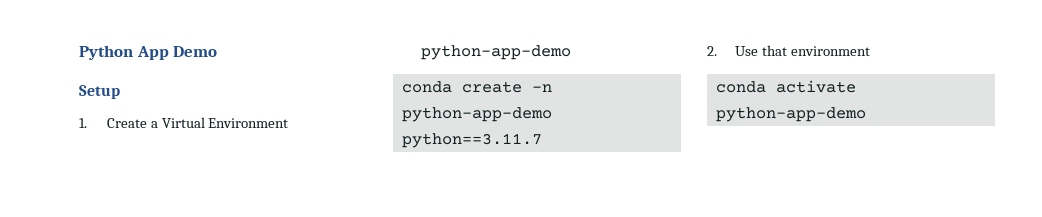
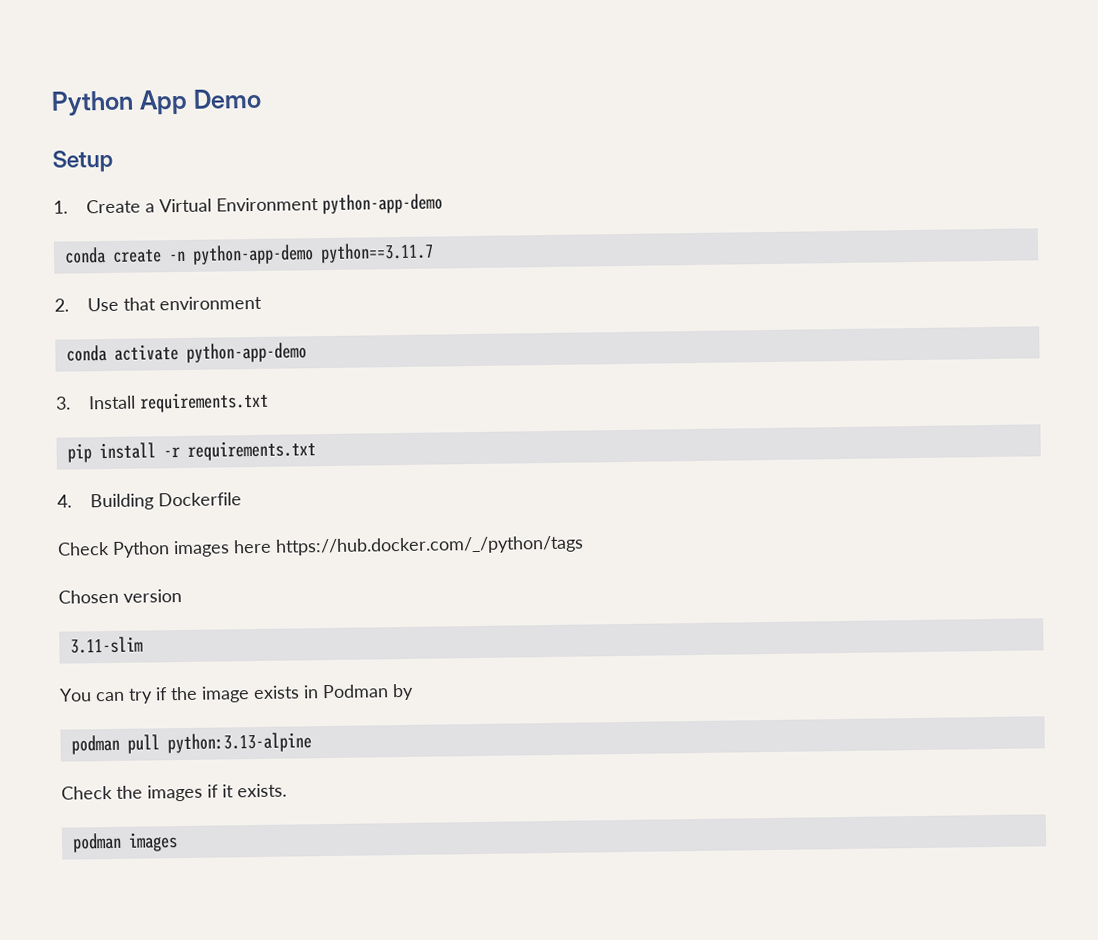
(866, 114) none -> [55,391,269,413] [66,440,316,463] [57,492,242,511] [57,535,584,558] [58,589,182,604] [69,636,143,654] [59,683,414,704] [70,732,312,755] [61,783,287,802] [71,832,178,853] // 3. Install requirements.txt // pip install -r requirements.txt // 4. Building Dockerfile // Check Python images here https://hub.docker.com/_/python/tags // Chosen version // 3.11-slim // You can try if the image exists in Podman by // podman pull python:3.13-alpine // Check the images if it exists. // podman images

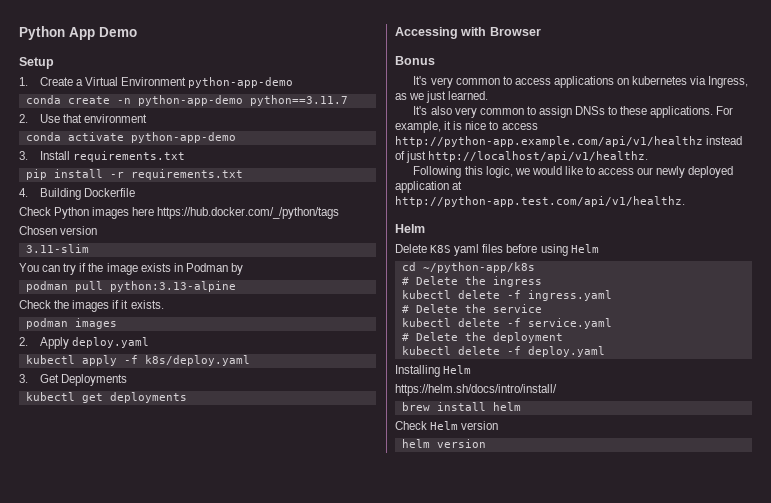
(178, 842) none -> [19,337,149,349] [25,355,250,366] [19,374,127,386] [25,392,187,403] [395,27,541,39] [395,56,435,65] [413,76,749,88] [395,91,489,103] [413,106,734,118] [395,121,538,133] [395,136,743,147] [395,151,649,163] [413,166,734,178] [395,181,463,193] [395,196,685,207] [395,224,425,233] [395,244,599,256] [401,262,535,273] [401,276,542,287] [401,290,612,301] [401,304,542,313] [401,318,612,329] [401,332,563,343] [401,346,605,357] [395,365,472,377] [395,384,557,396] [401,402,521,411] [395,421,499,430] [401,439,486,448] // 2. Apply deploy.yaml // kubectl apply -f k8s/deploy.yaml // 3. Get Deployments // kubectl get deployments // Accessing with Browser // Bonus // It's very common to access applications on kubernetes via Ingress, as we just learned. // It's also very common to assign DNSs to these applications. For example, it is nice to access http://python-app.example.com/api/v1/healthz instead of just http://localhost/api/v1/healthz. // Following this logic, we would like to access our newly deployed application at http://python-app.test.com/api/v1/healthz. // Helm // Delete K8S yaml files before using Helm // cd ~/python-app/k8s // # Delete the ingress // kubectl delete -f ingress.yaml // # Delete the service // kubectl delete -f service.yaml // # Delete the deployment // kubectl delete -f deploy.yaml // Installing Helm // https://helm.sh/docs/intro/install/ // brew install helm // Check Helm version // helm version

